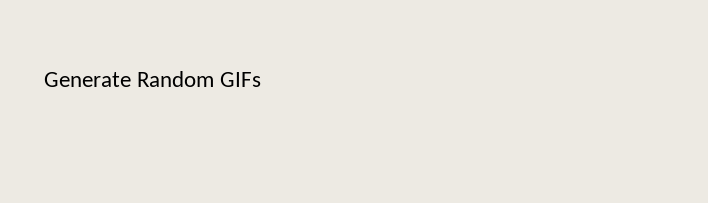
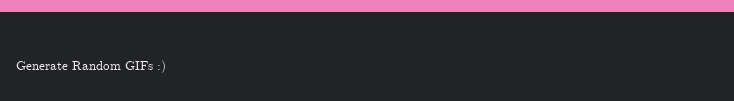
(262, 79) none -> [157,60,166,73] :)

